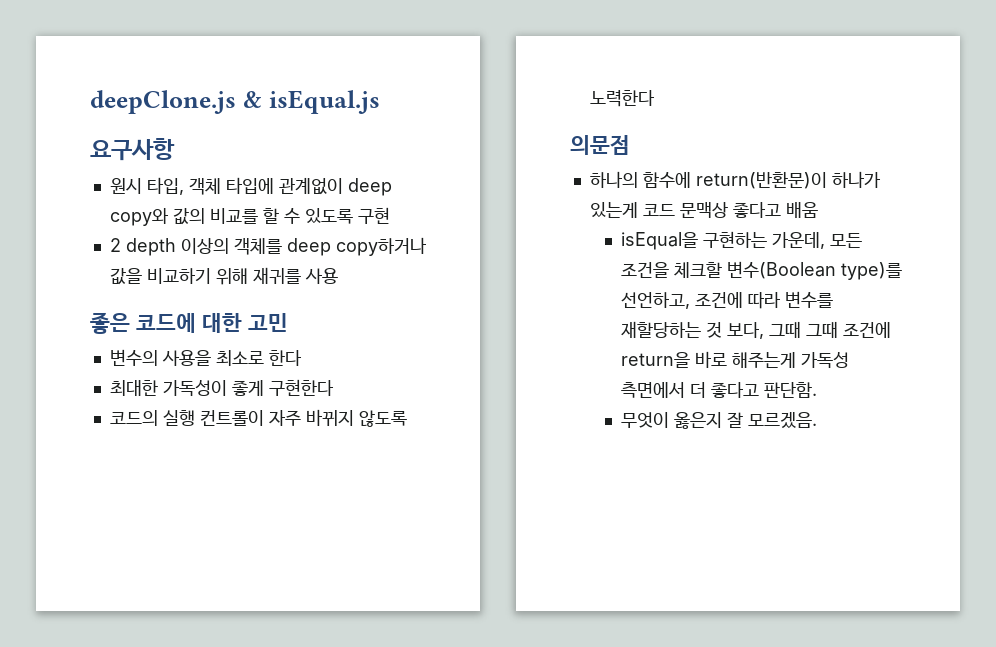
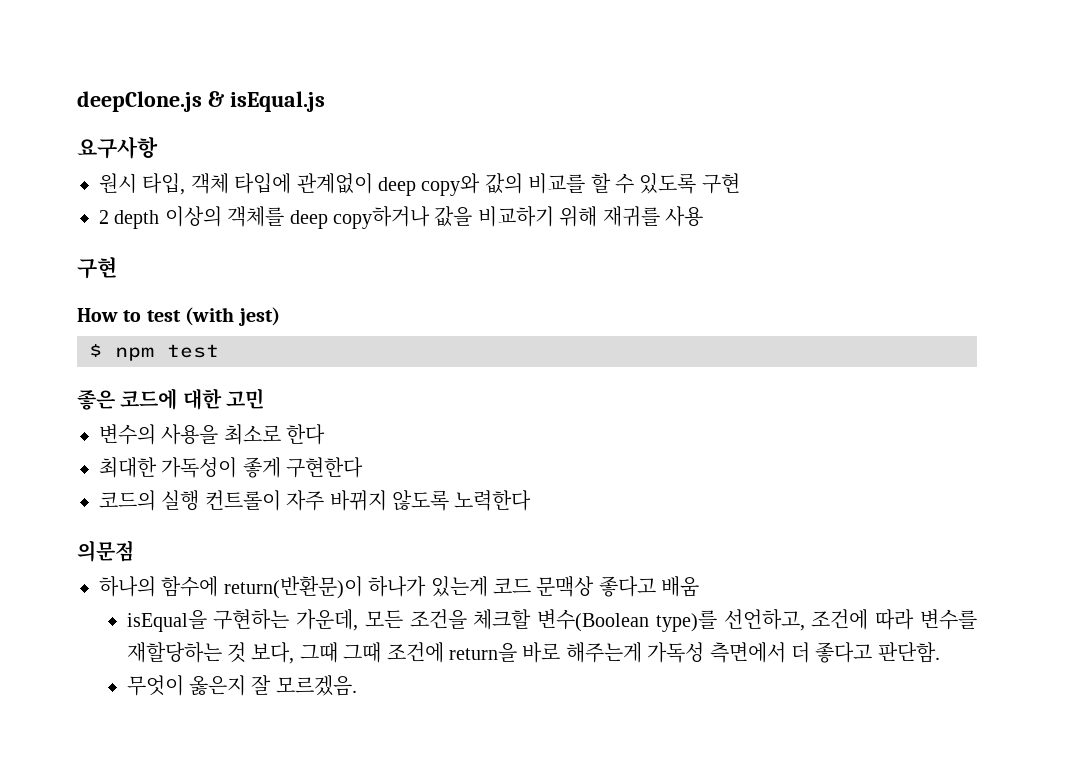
(338, 276) none -> [77,257,117,279] [77,307,280,326] [89,344,219,361] // 구현 // How to test (with jest) // $ npm test

